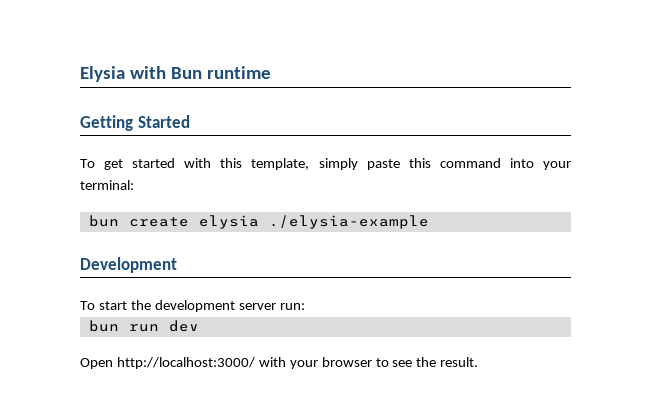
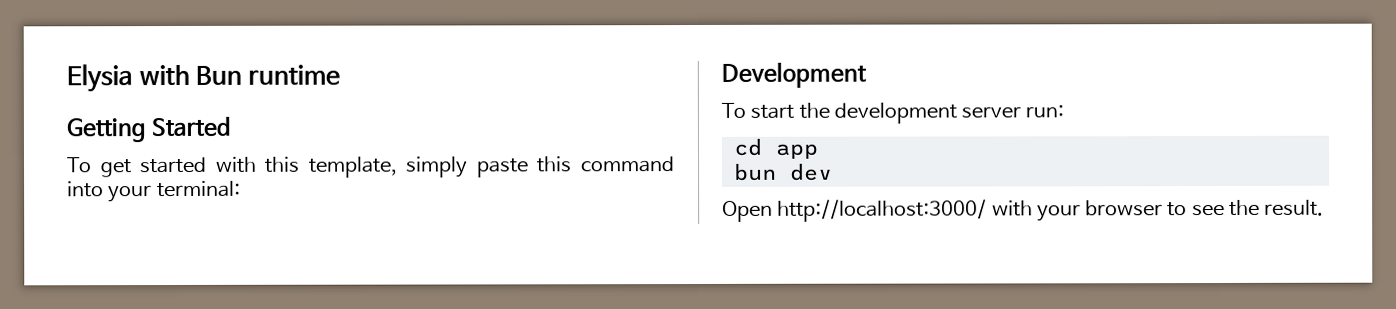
[88,215,429,229] // bun create elysia ./elysia-example -> (241, 189) none
[88,320,159,332] // bun run -> [732,138,819,159] [733,163,777,181] // cd app // bun

